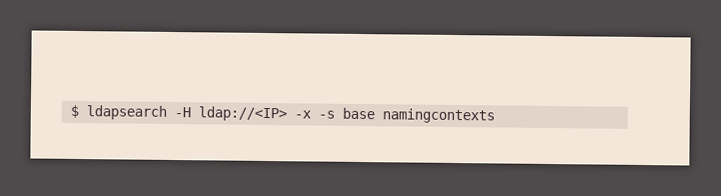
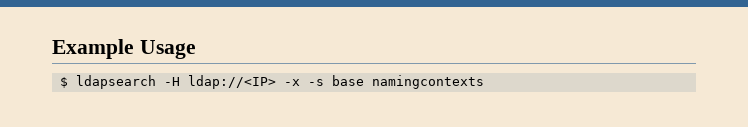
(70, 111) none -> [52,39,196,59] Example Usage //

